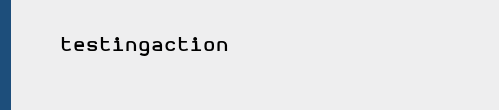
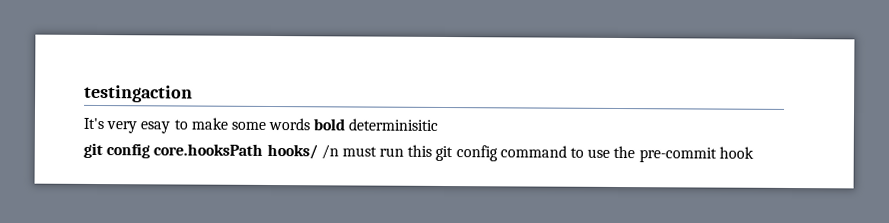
(229, 46) none -> [83,117,439,134] [83,142,754,163] // It's very esay to make some words bold determinisitic // git config core.hooksPath hooks/ /n must run this git config command to use the pre-commit hook

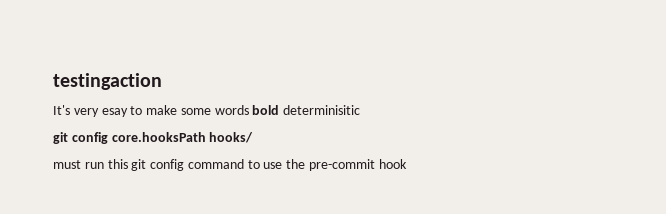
[320,144,339,160] /n -> (254, 137) //

